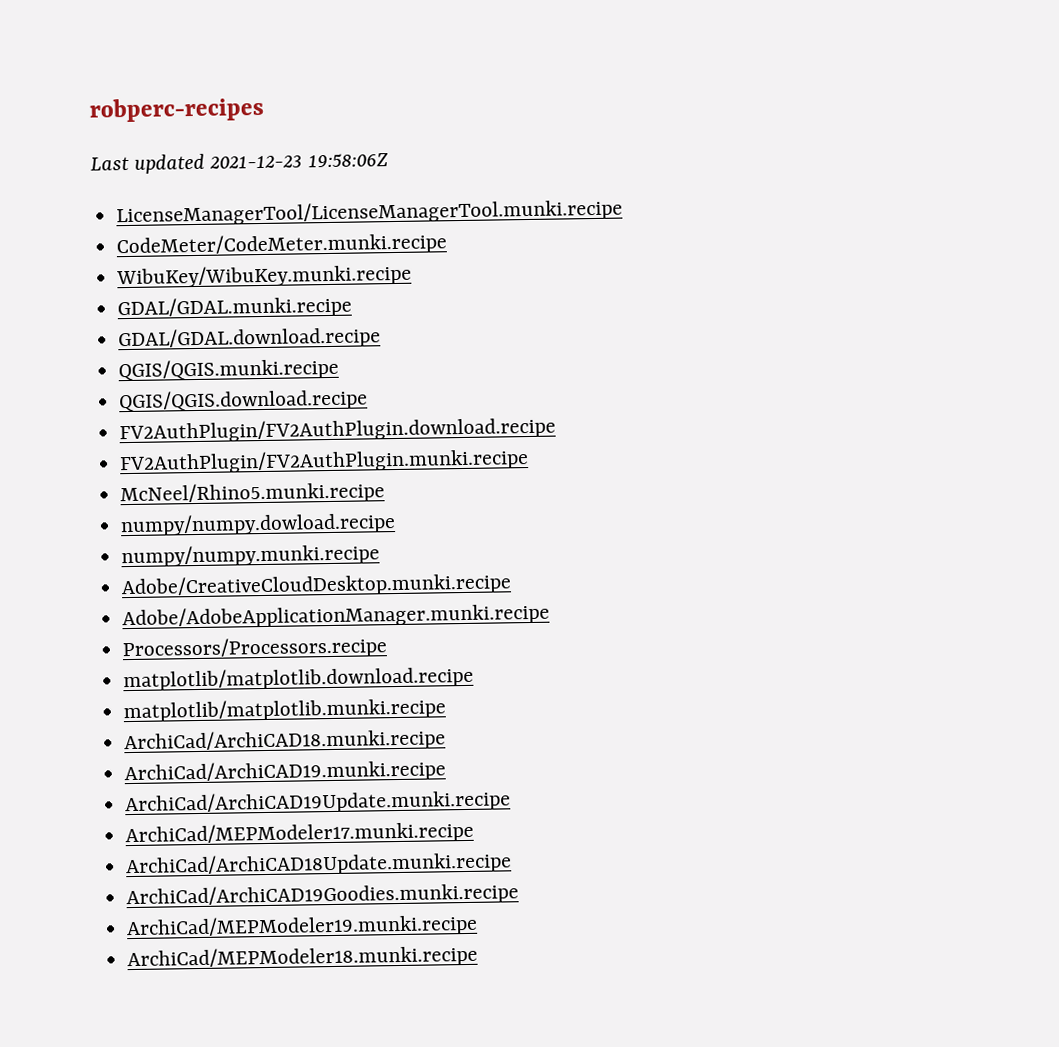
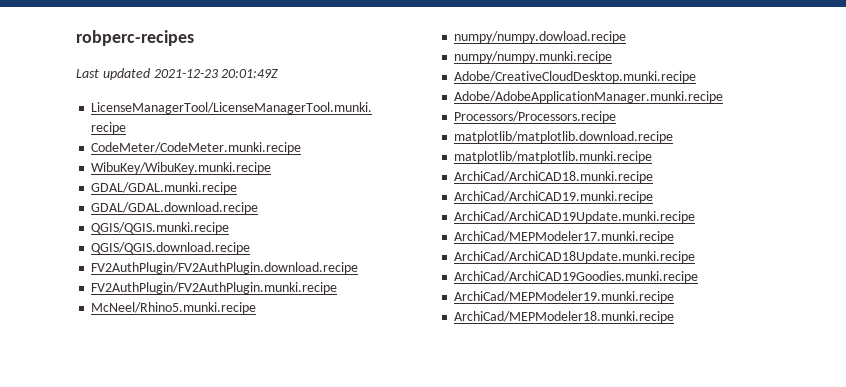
[307,153,389,168] 19:58:06Z -> [221,69,279,78] 20:01:49Z

